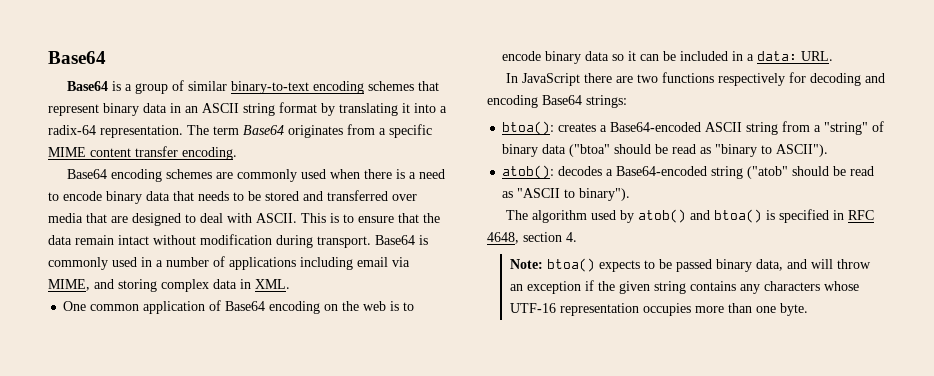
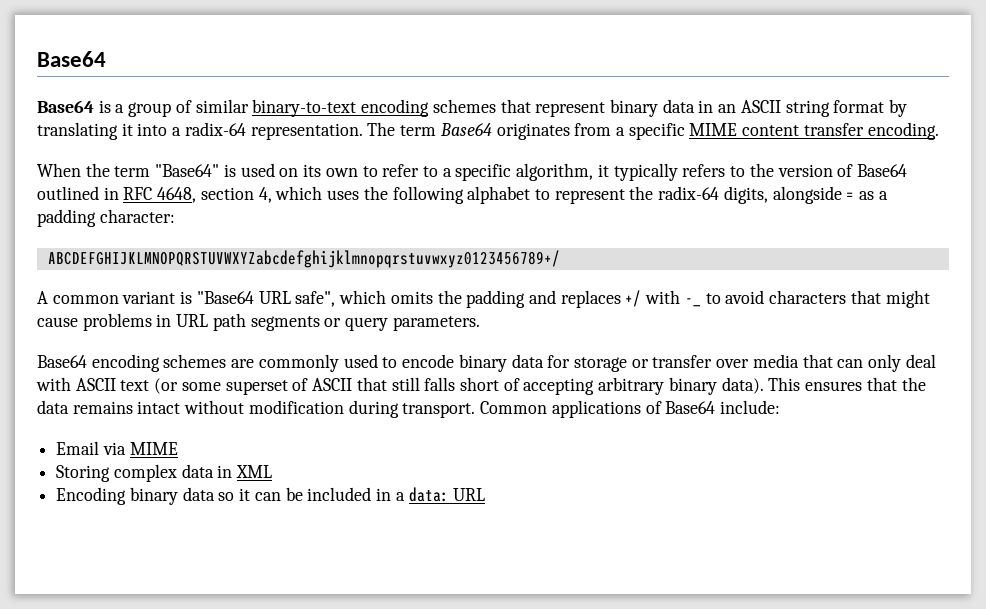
(237, 153) none -> [37,163,907,181] [37,186,888,204] [37,209,175,227] [47,250,560,268] [37,290,930,308] [37,313,480,331] // When the term "Base64" is used on its own to refer to a specific algorithm, it typically refers to the version of Base64 outlined in RFC 4648, section 4, which uses the following alphabet to represent the radix-64 digits, alongside = as a padding character: // ABCDEFGHIJKLMNOPQRSTUVWXYZabcdefghijklmnopqrstuvwxyz0123456789+/ // A common variant is "Base64 URL safe", which omits the padding and replaces +/ with -_ to avoid characters that might cause problems in URL path segments or query parameters.
[329,169,445,179] [48,190,417,204] [48,213,394,226] when there is a need to encode binary data that needs to be stored and transferred over media that are designed to deal with ASCII. This is to ensure -> [382,354,936,372] [36,377,863,395] to encode binary data for storage or transfer over media that can only deal with ASCII text (or some superset of ASCII that still falls short of accepting arbitrary binary data). This ensures
[75,235,114,245] remain -> [72,401,133,414] remains
[375,235,428,245] [48,256,410,270] [48,279,290,292] [63,300,415,314] [502,51,542,61] Base64 is commonly used in a number of applications including email via MIME, and storing complex data in XML. // One common application of Base64 encoding on the web is to encode -> [480,400,780,418] [56,441,178,455] [56,464,273,482] [56,487,127,505] Common applications of Base64 include: // Email via MIME // Storing complex data in XML // Encoding
[801,51,834,61] [505,72,885,86] [487,95,627,108] [502,121,885,135] [502,144,829,157] [502,165,875,179] [502,188,631,201] [505,209,874,223] [487,232,577,244] [509,258,871,272] [509,280,859,294] [509,303,808,316] URL. // In JavaScript there are two functions respectively for decoding and encoding Base64 strings: // btoa(): creates a Base64-encoded ASCII string from a "string" of binary data ("btoa" should be read as "binary to ASCII"). // atob(): decodes a Base64-encoded string ("atob" should be read as "ASCII to binary"). // The algorithm used by atob() and btoa() is specified in RFC 4648, section 4. // Note: btoa() expects to be passed binary data, and will throw an exception if the given string contains any characters whose UTF-16 representation occupies more than one byte. -> [453,488,486,501] URL

